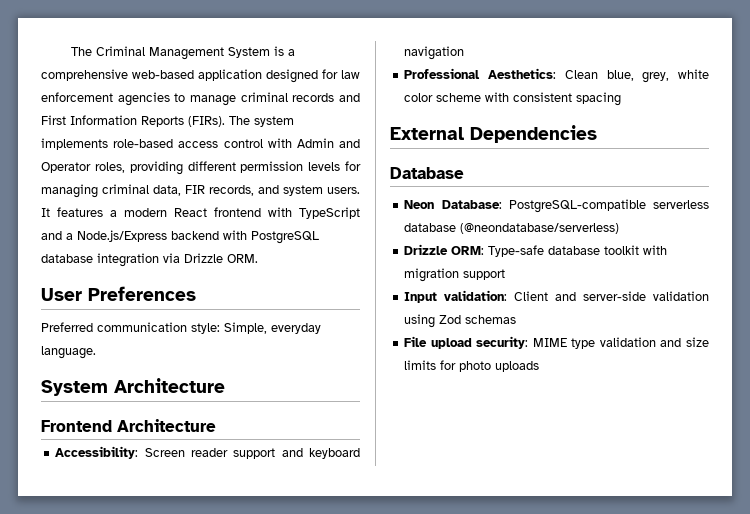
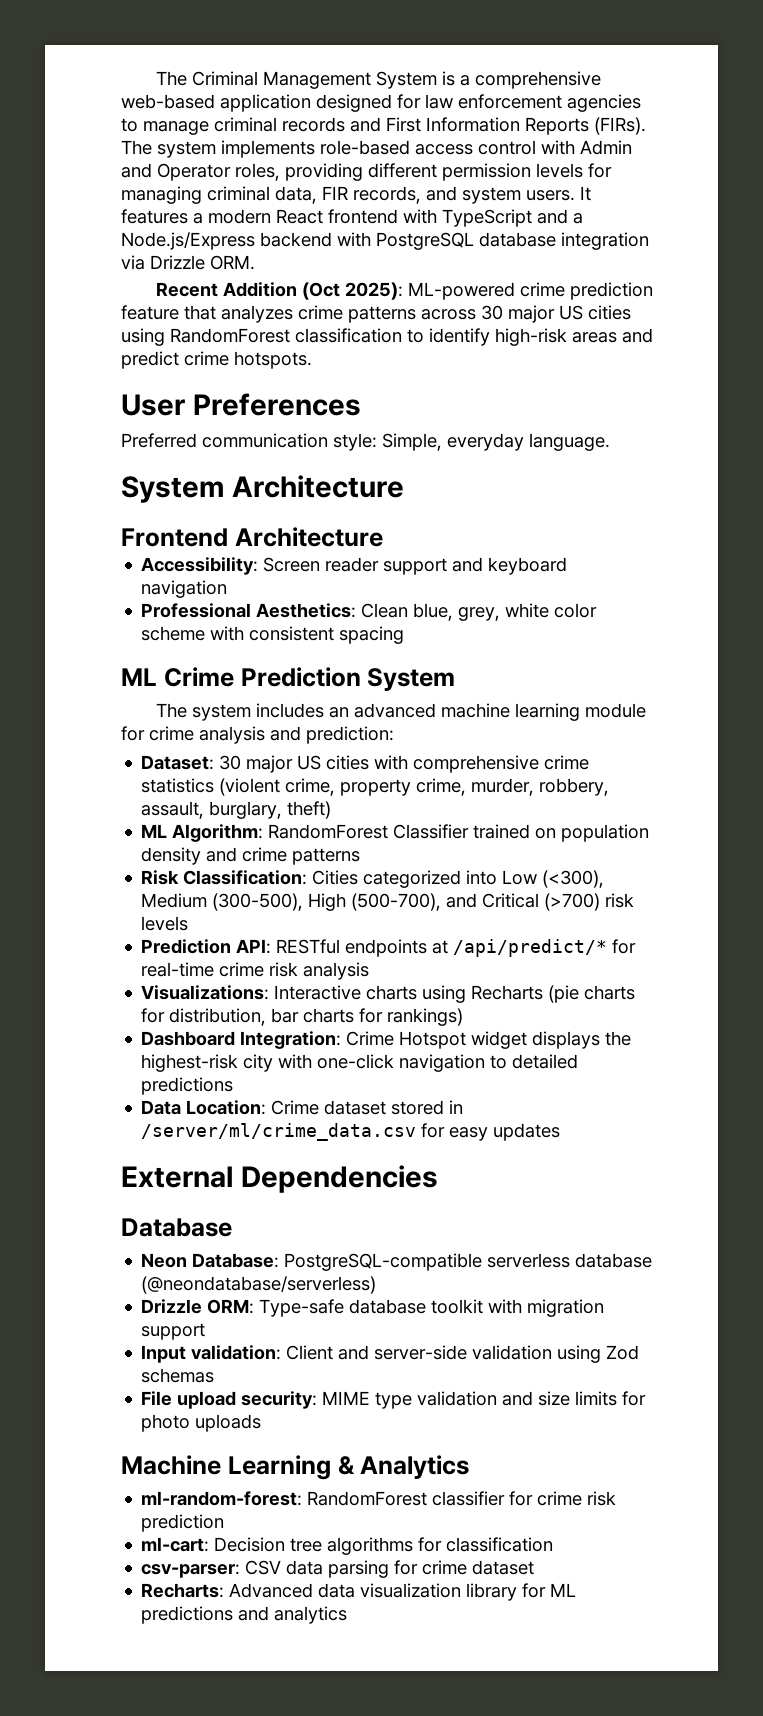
(258, 258) none -> [156,282,654,300] [121,305,631,323] [121,328,653,346] [121,351,312,369] // Recent Addition (Oct 2025): ML-powered crime prediction feature that analyzes crime patterns across 30 major US cities using RandomForest classification to identify high-risk areas and predict crime hotspots.
(622, 99) none -> [121,667,456,691] [156,703,647,721] [121,726,394,744] [141,755,590,773] [141,778,610,796] [141,801,332,819] [141,824,650,842] [141,847,361,865] [141,870,605,888] [141,893,635,911] [141,916,189,931] [141,939,637,957] [141,962,370,980] [141,985,636,1003] [141,1008,464,1026] [141,1031,632,1049] [141,1054,579,1072] [141,1077,234,1095] [141,1100,464,1115] [141,1123,561,1141] // ML Crime Prediction System // The system includes an advanced machine learning module for crime analysis and prediction: // Dataset: 30 major US cities with comprehensive crime statistics (violent crime, property crime, murder, robbery, assault, burglary, theft) // ML Algorithm: RandomForest Classifier trained on population density and crime patterns // Risk Classification: Cities categorized into Low (<300), Medium (300-500), High (500-700), and Critical (>700) risk levels // Prediction API: RESTful endpoints at /api/predict/* for real-time crime risk analysis // Visualizations: Interactive charts using Recharts (pie charts for distribution, bar charts for rankings) // Dashboard Integration: Crime Hotspot widget displays the highest-risk city with one-click navigation to detailed predictions // Data Location: Crime dataset stored in /server/ml/crime_data.csv for easy updates
(540, 366) none -> [121,1455,470,1480] [141,1491,617,1506] [141,1514,225,1532] [141,1537,554,1555] [141,1560,535,1578] [141,1583,577,1601] [141,1606,348,1624] // Machine Learning & Analytics // ml-random-forest: RandomForest classifier for crime risk prediction // ml-cart: Decision tree algorithms for classification // csv-parser: CSV data parsing for crime dataset // Recharts: Advanced data visualization library for ML predictions and analytics

